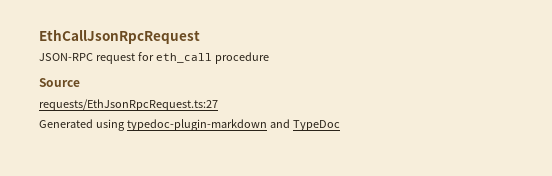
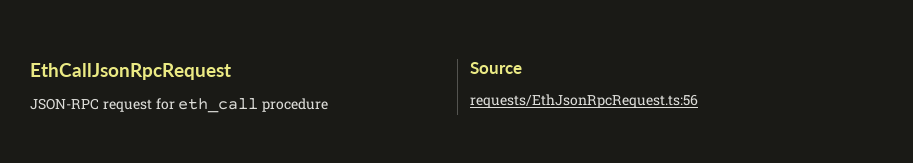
[39,99,218,111] [39,119,340,131] requests/EthJsonRpcRequest.ts:27 // Generated using typedoc-plugin-markdown and TypeDoc -> [470,94,698,108] requests/EthJsonRpcRequest.ts:56

